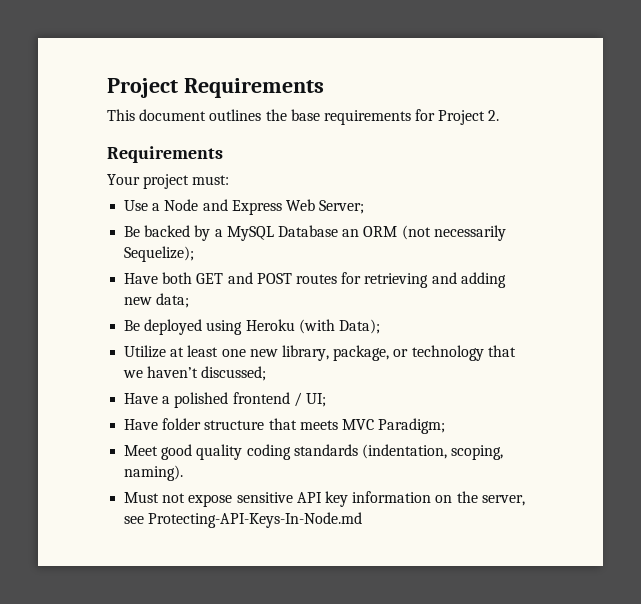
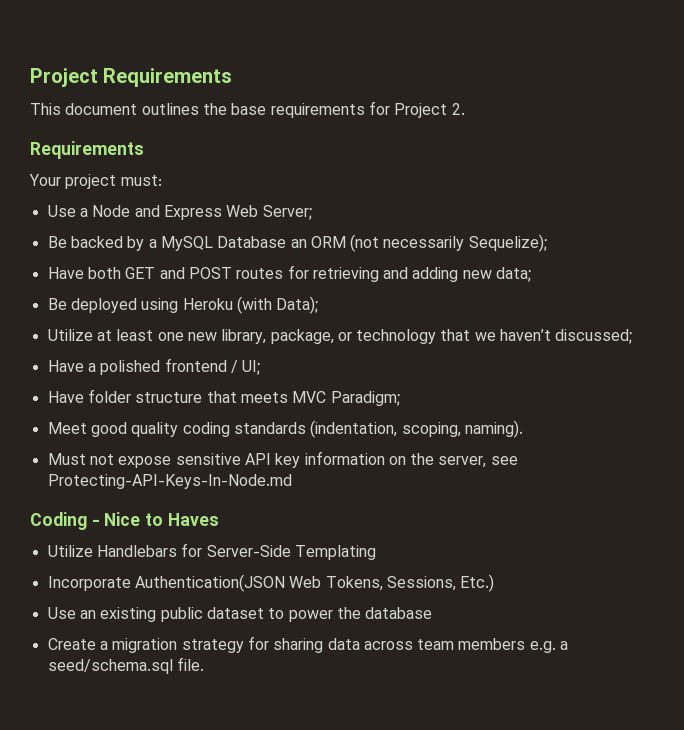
(363, 520) none -> [30,512,219,530] [47,543,376,560] [47,574,495,592] [47,607,433,622] [47,636,569,653] [47,657,204,674] // Coding - Nice to Haves // Utilize Handlebars for Server-Side Templating // Incorporate Authentication(JSON Web Tokens, Sessions, Etc.) // Use an existing public dataset to power the database // Create a migration strategy for sharing data across team members e.g. a seed/schema.sql file.

